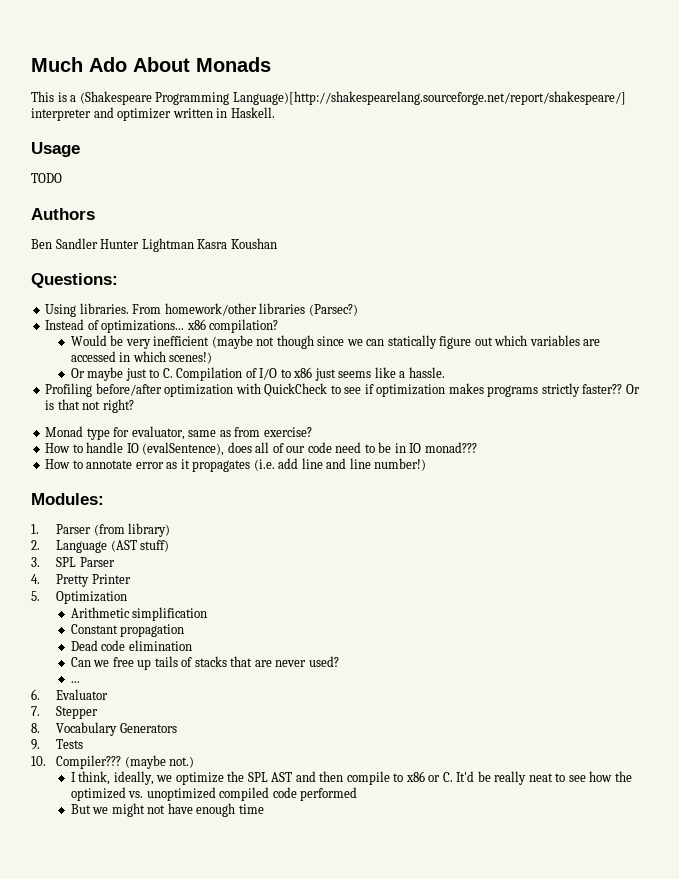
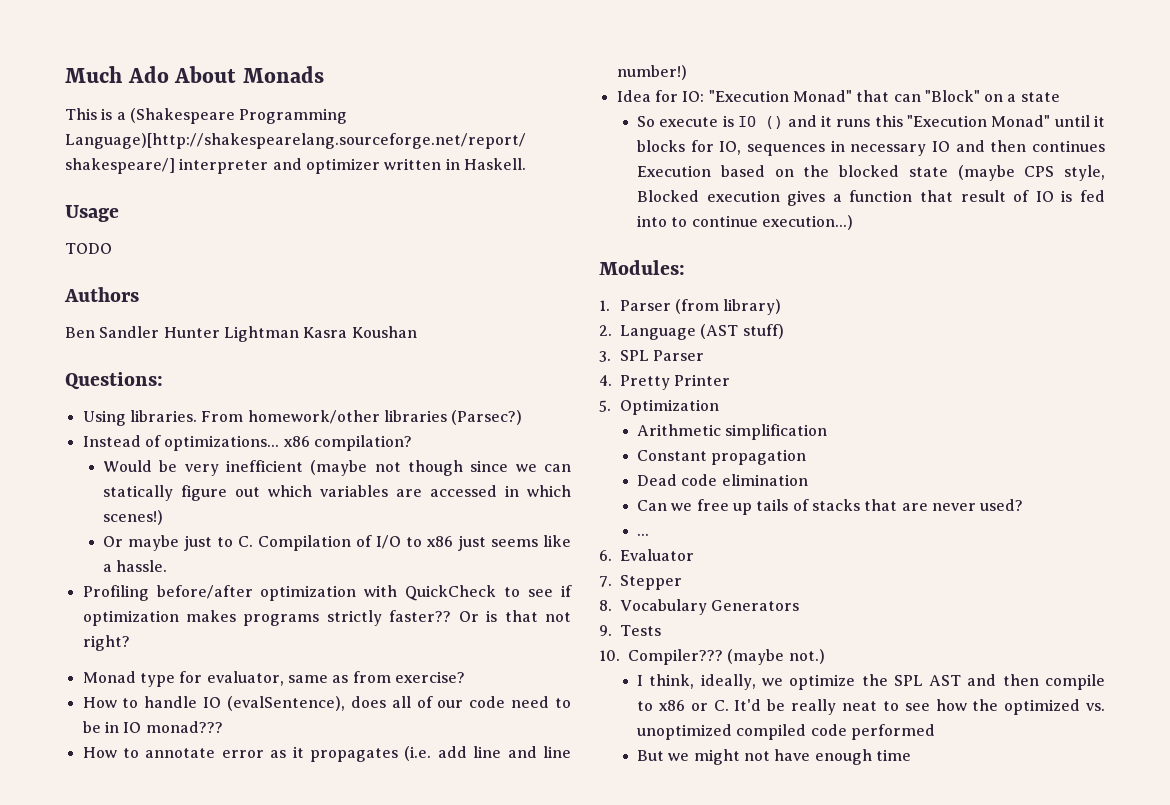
(427, 464) none -> [616,90,1060,102] [637,115,1105,129] [637,140,1105,156] [637,165,1105,181] [637,190,1105,206] [637,215,854,230] // Idea for IO: "Execution Monad" that can "Block" on a state // So execute is IO () and it runs this "Execution Monad" until it blocks for IO, sequences in necessary IO and then continues Execution based on the blocked state (maybe CPS style, Blocked execution gives a function that result of IO is fed into to continue execution...)

